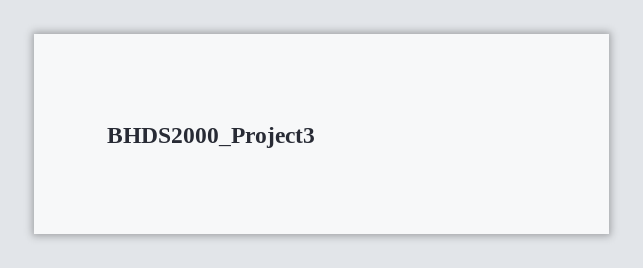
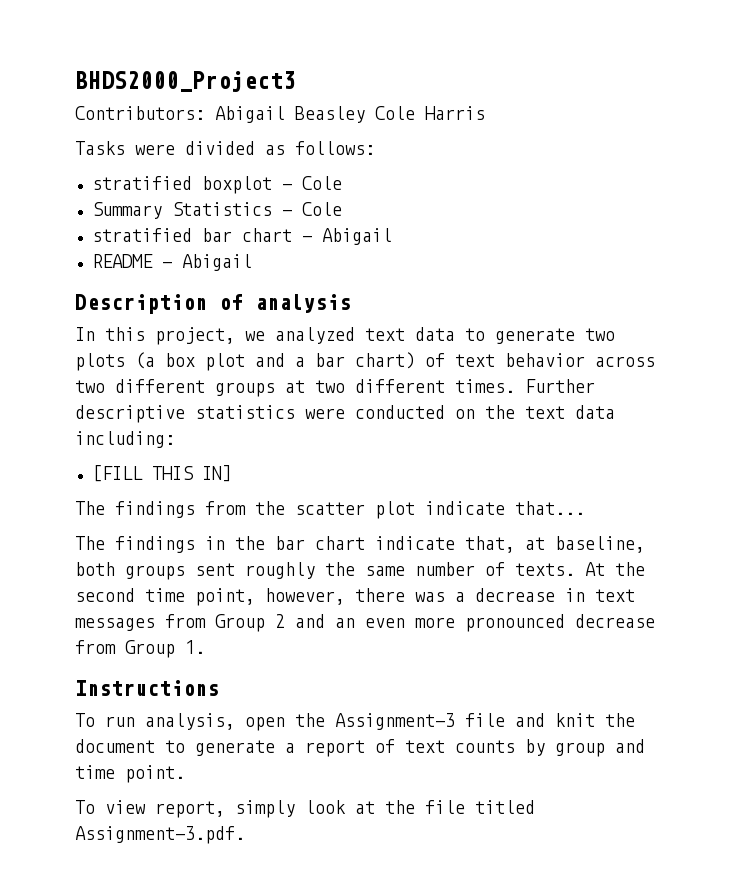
(315, 137) none -> [75,106,485,123] [75,141,375,155] [91,176,342,194] [91,202,342,219] [91,228,392,245] [91,254,252,271] [75,294,351,314] [75,327,615,345] [75,352,655,371] [75,379,595,397] [75,405,615,423] [75,431,175,448] [91,465,232,482] [75,501,585,519] [75,536,645,553] [75,562,645,580] [75,588,635,606] [75,614,655,632] [75,640,205,658] [75,680,219,696] [75,713,635,731] [75,739,645,757] [75,765,185,783] [75,800,535,818] [75,826,245,844] // Contributors: Abigail Beasley Cole Harris // Tasks were divided as follows: // stratified boxplot - Cole // Summary Statistics - Cole // stratified bar chart - Abigail // README - Abigail // Description of analysis // In this project, we analyzed text data to generate two plots (a box plot and a bar chart) of text behavior across two different groups at two different times. Further descriptive statistics were conducted on the text data including: // [FILL THIS IN] // The findings from the scatter plot indicate that... // The findings in the bar chart indicate that, at baseline, both groups sent roughly the same number of texts. At the second time point, however, there was a decrease in text messages from Group 2 and an even more pronounced decrease from Group 1. // Instructions // To run analysis, open the Assignment-3 file and knit the document to generate a report of text counts by group and time point. // To view report, simply look at the file titled Assignment-3.pdf.

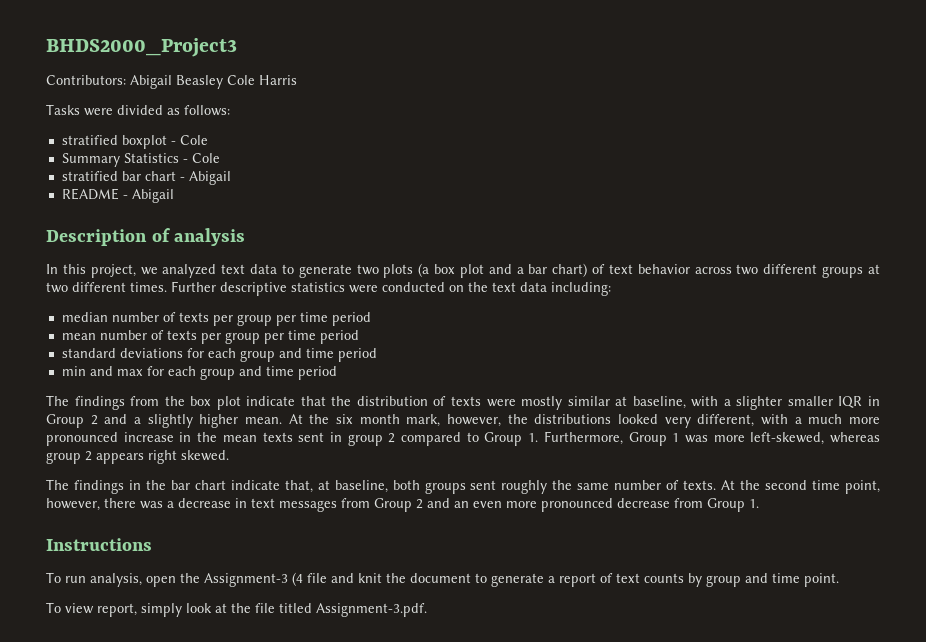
[91,465,232,482] [FILL THIS IN] -> [61,312,371,326] [61,330,359,344] [61,348,377,362] [61,366,337,380] median number of texts per group per time period // mean number of texts per group per time period // standard deviations for each group and time period // min and max for each group and time period
[295,502,365,515] scatter -> [190,396,212,406] box
[515,501,585,515] that... -> [300,396,880,410] [46,414,880,428] [46,431,881,446] [46,450,229,464] that the distribution of texts were mostly similar at baseline, with a slighter smaller IQR in Group 2 and a slightly higher mean. At the six month mark, however, the distributions looked very different, with a much more pronounced increase in the mean texts sent in group 2 compared to Group 1. Furthermore, Group 1 was more left-skewed, whereas group 2 appears right skewed.
(455, 721) none -> [292,572,303,586] (4

